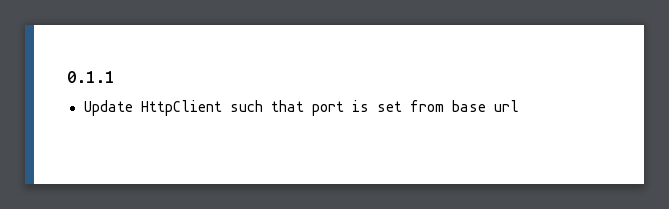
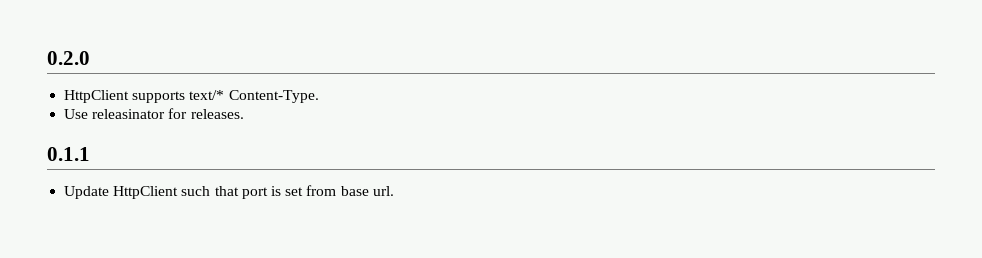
(67, 77) none -> [47,51,90,65] [64,90,319,103] [64,108,244,119] 0.2.0 // HttpClient supports text/* Content-Type. // Use releasinator for releases. //
[493,100,519,112] url -> [372,186,394,196] url.

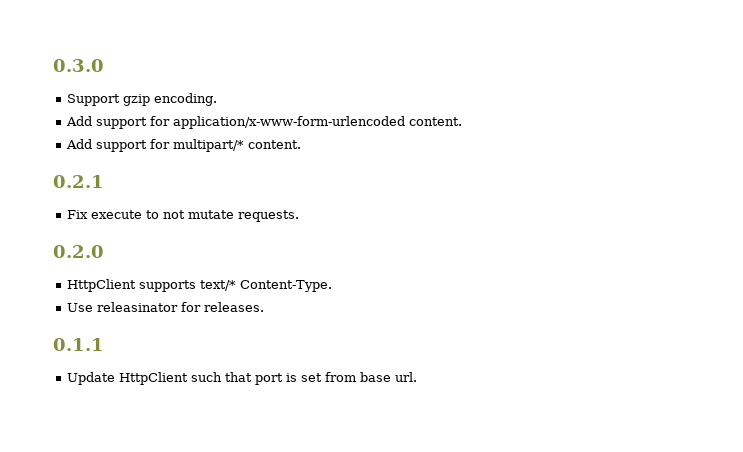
(47, 58) none -> [53,59,104,72] [67,93,218,106] [66,116,463,129] [66,139,302,152] [53,175,104,188] [67,210,300,222] 0.3.0 // Support gzip encoding. // Add support for application/x-www-form-urlencoded content. // Add support for multipart/* content. // 0.2.1 // Fix execute to not mutate requests. //

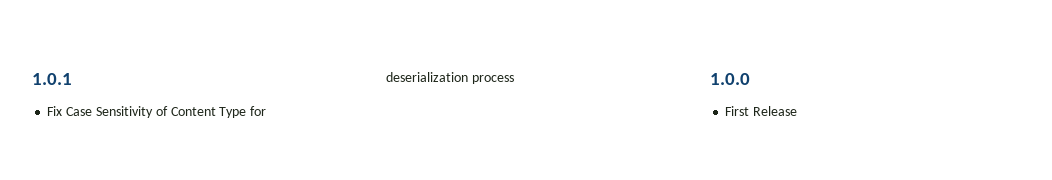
[53,59,104,72] [67,93,218,106] [66,116,463,129] [66,139,302,152] [53,175,104,188] [67,210,300,222] [53,245,104,258] [67,279,333,292] [67,302,265,312] [53,338,104,351] [67,372,418,385] 0.3.0 // Support gzip encoding. // Add support for application/x-www-form-urlencoded content. // Add support for multipart/* content. // 0.2.1 // Fix execute to not mutate requests. // 0.2.0 // HttpClient supports text/* Content-Type. // Use releasinator for releases. // 0.1.1 // Update HttpClient such that port is set from base url. -> [32,73,72,85] [47,106,267,118] [386,72,515,84] [710,73,750,85] [725,106,798,116] 1.0.1 // Fix Case Sensitivity of Content Type for deserialization process // 1.0.0 // First Release

